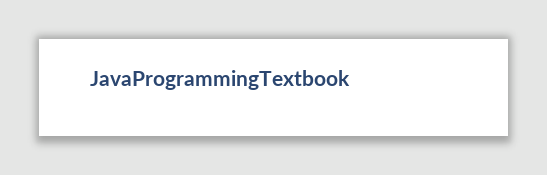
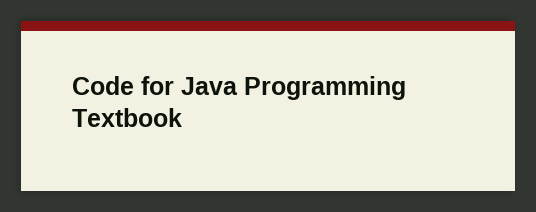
[90,70,350,90] JavaProgrammingTextbook -> [72,76,406,100] [72,108,182,127] Code for Java Programming Textbook

